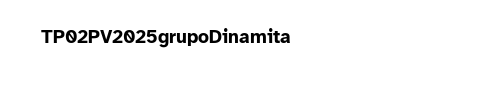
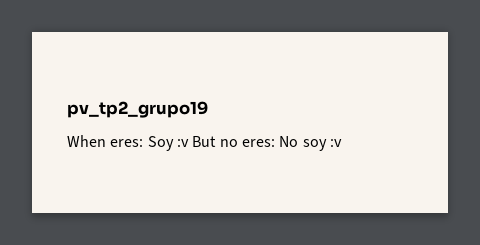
[41,28,291,48] TP02PV2025grupoDinamita -> [67,101,208,118] [67,135,342,151] pv_tp2_grupo19 // When eres: Soy :v But no eres: No soy :v

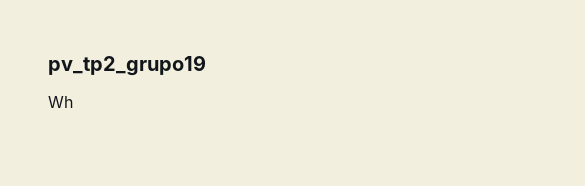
[67,135,342,151] When eres: Soy :v But no eres: No soy :v -> [48,96,73,108] Wh

